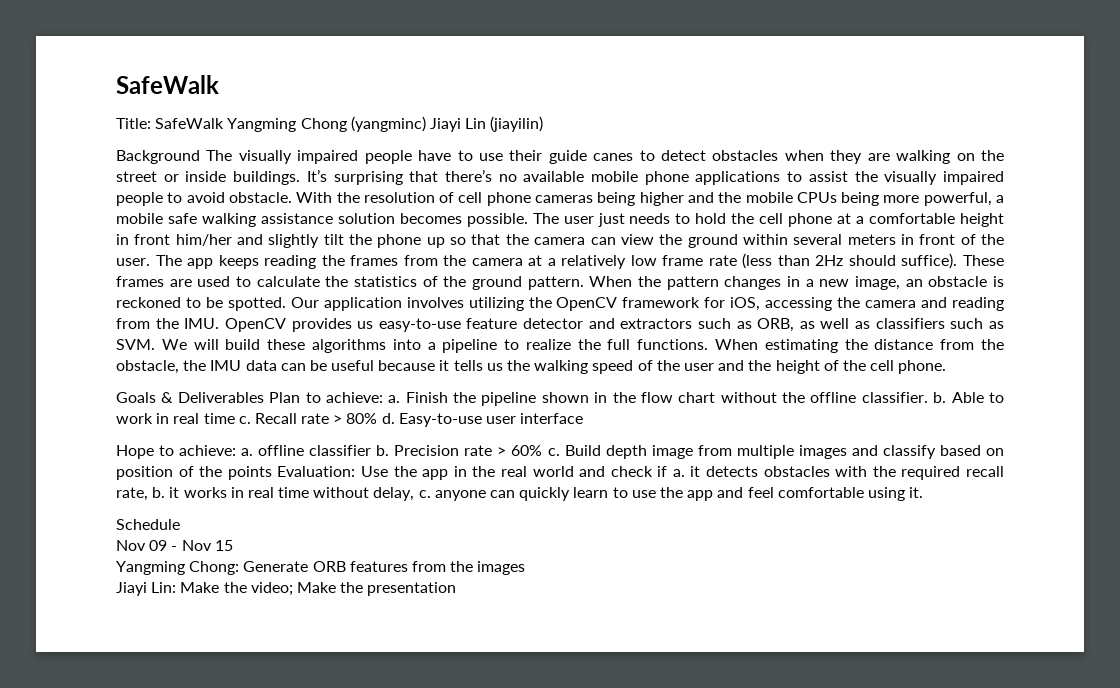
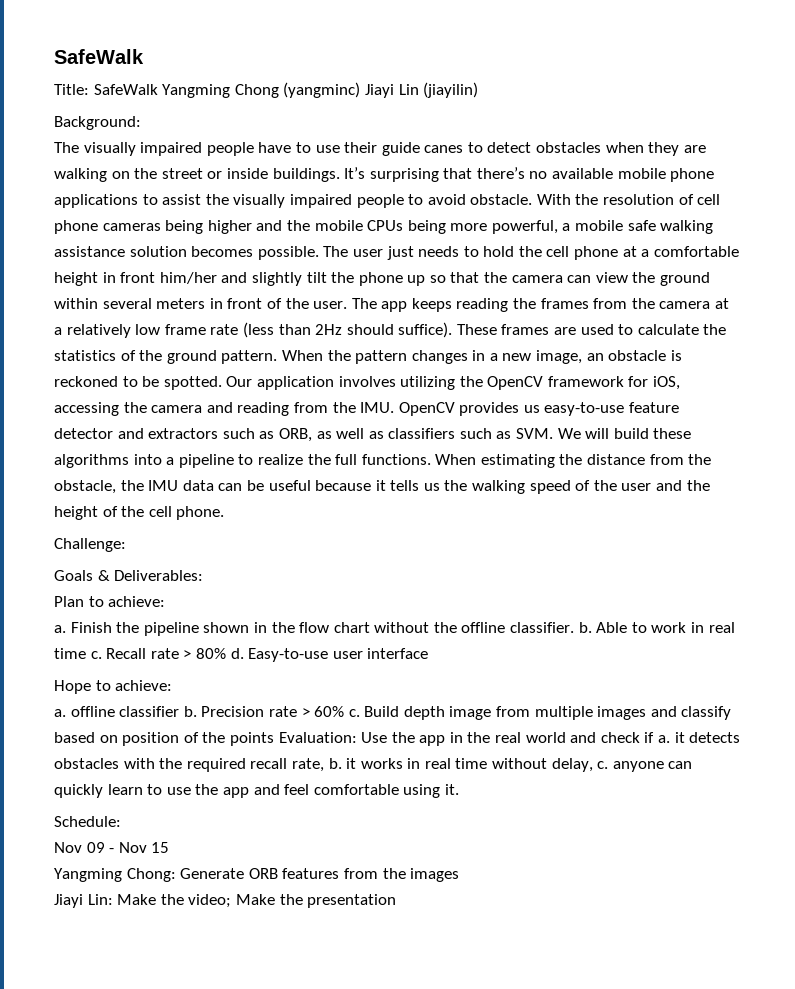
[116,150,200,164] Background -> [54,116,141,130] Background: //
(947, 367) none -> [54,538,126,552] // Challenge:
[177,392,264,403] Deliverables -> [114,570,204,581] Deliverables: //
(383, 397) none -> (166, 601) //
(237, 450) none -> (173, 685) //
[116,519,180,530] Schedule -> [54,816,121,827] Schedule:

